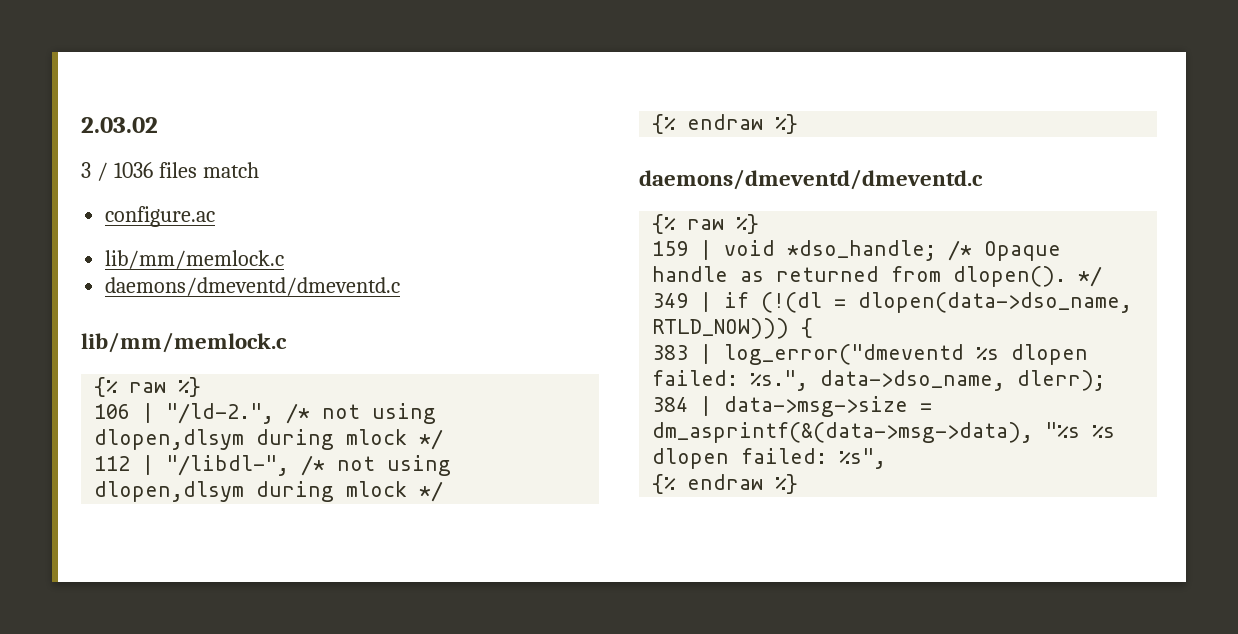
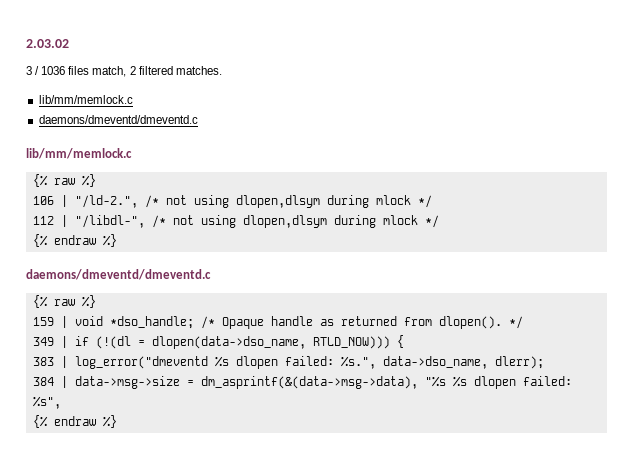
[202,162,259,178] [105,206,216,227] match // configure.ac -> [92,66,222,77] match, 2 filtered matches.

